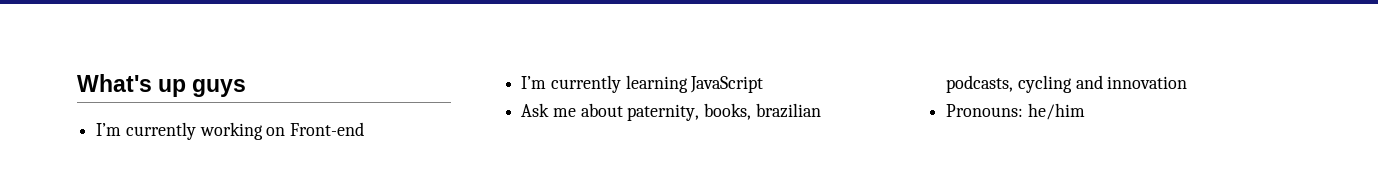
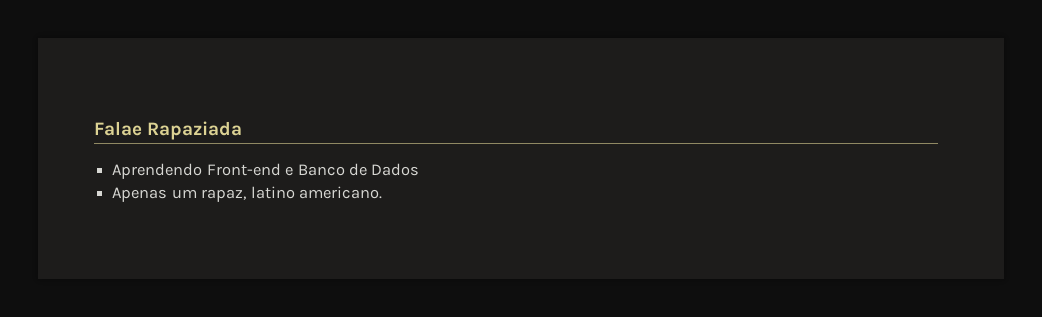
[77,74,247,97] [96,122,365,140] [521,75,764,93] [521,103,821,121] [946,75,1188,93] [946,103,1085,120] What's up guys // I’m currently working on Front-end // I’m currently learning JavaScript // Ask me about paternity, books, brazilian podcasts, cycling and innovation // Pronouns: he/him -> [94,121,243,140] [112,163,420,179] [112,186,382,202] Falae Rapaziada // Aprendendo Front-end e Banco de Dados // Apenas um rapaz, latino americano.

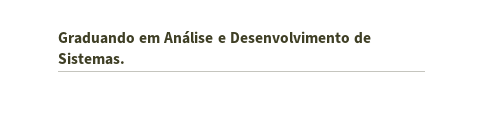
[94,121,243,140] [112,163,420,179] [112,186,382,202] Falae Rapaziada // Aprendendo Front-end e Banco de Dados // Apenas um rapaz, latino americano. -> [58,31,371,44] [58,52,125,65] Graduando em Análise e Desenvolvimento de Sistemas.

